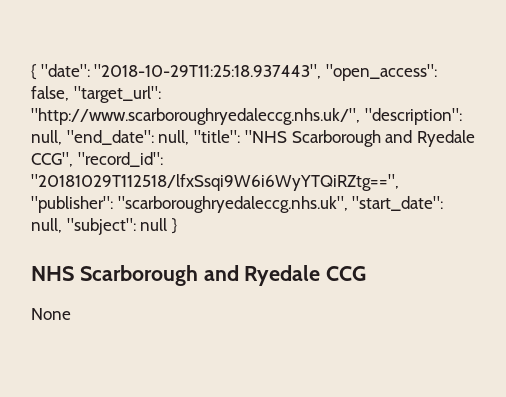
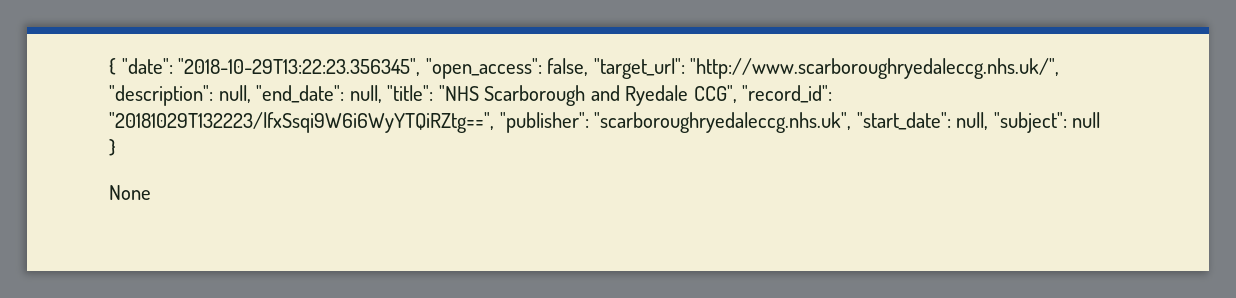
[94,64,322,79] "2018-10-29T11:25:18.937443", -> [178,58,421,76] "2018-10-29T13:22:23.356345",
[31,174,399,191] "20181029T112518/lfxSsqi9W6i6WyYTQiRZtg==", -> [109,112,494,133] "20181029T132223/lfxSsqi9W6i6WyYTQiRZtg==",
[31,265,367,286] // NHS Scarborough and Ryedale CCG -> (116, 147) none

